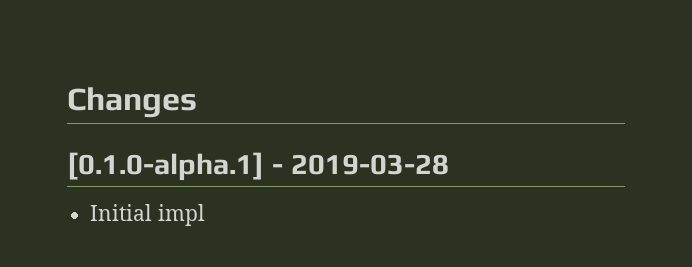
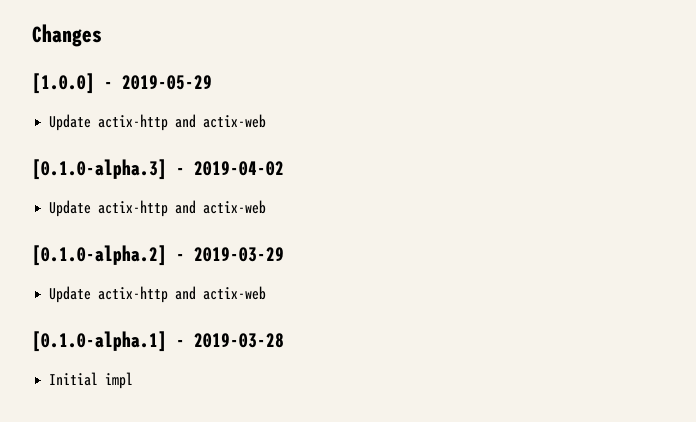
(197, 102) none -> [32,73,212,94] [49,114,267,131] [32,159,284,180] [49,200,267,217] [32,245,284,266] [49,286,267,303] // [1.0.0] - 2019-05-29 // Update actix-http and actix-web // [0.1.0-alpha.3] - 2019-04-02 // Update actix-http and actix-web // [0.1.0-alpha.2] - 2019-03-29 // Update actix-http and actix-web

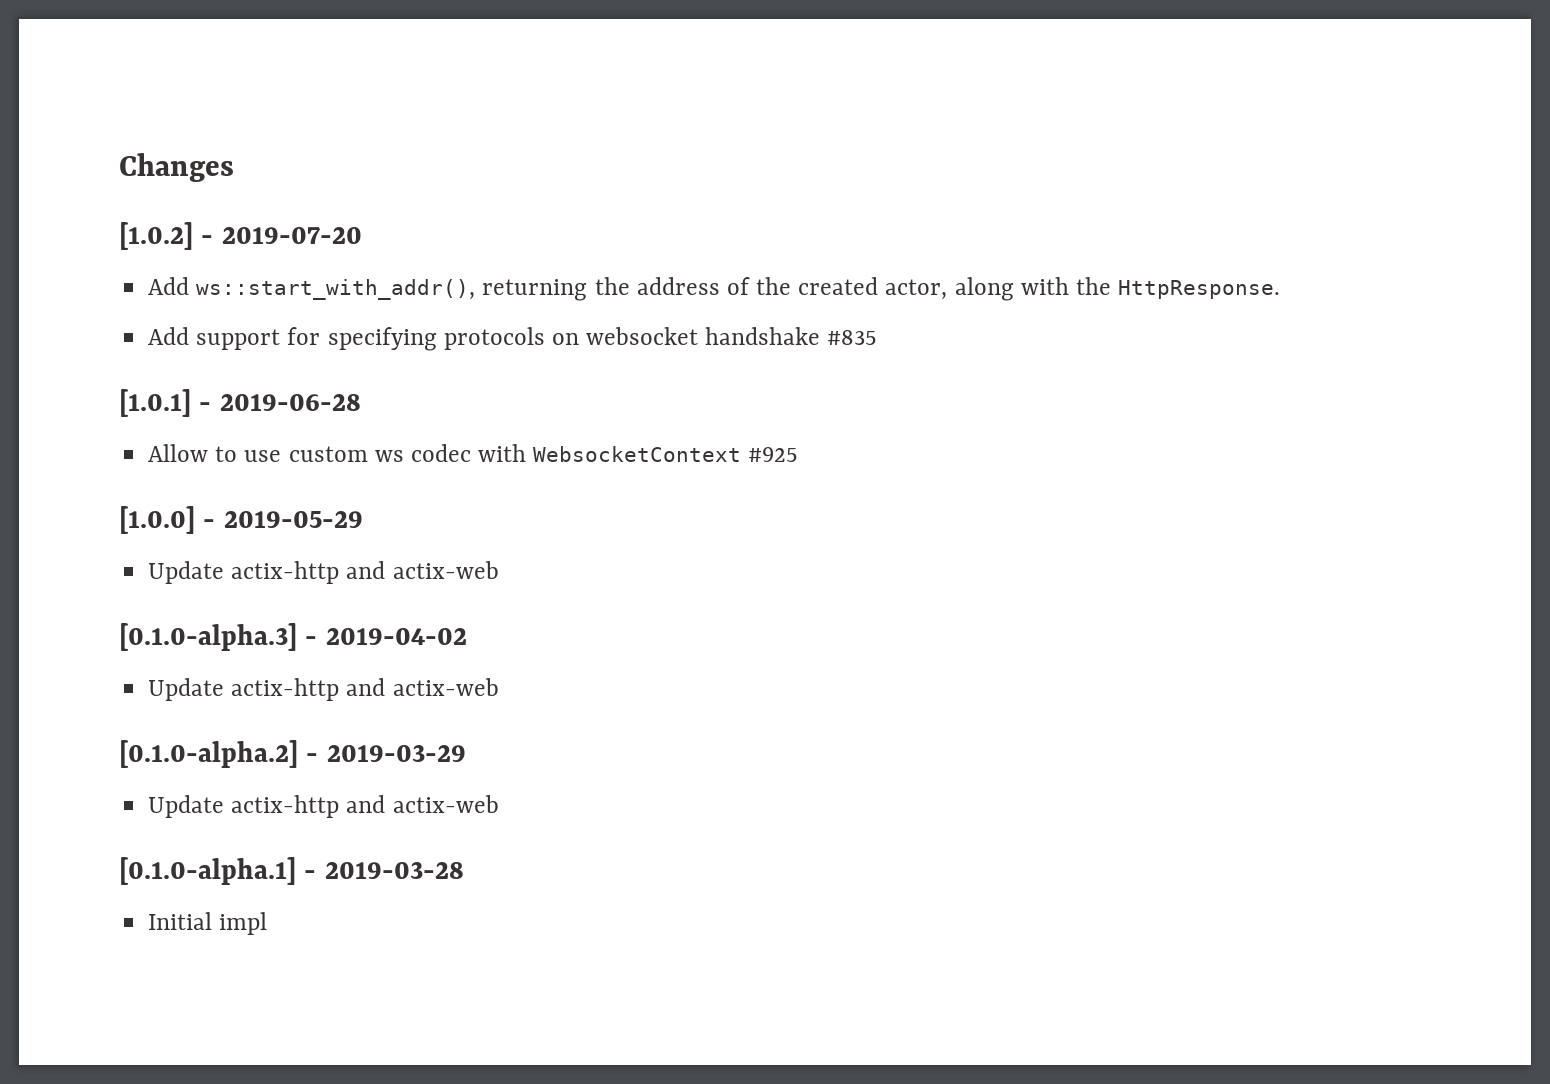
(102, 35) none -> [119,222,362,250] [148,277,1281,301] [148,327,878,351] [119,389,361,417] [148,444,799,462] // [1.0.2] - 2019-07-20 // Add ws::start_with_addr(), returning the address of the created actor, along with the HttpResponse. // Add support for specifying protocols on websocket handshake #835 // [1.0.1] - 2019-06-28 // Allow to use custom ws codec with WebsocketContext #925

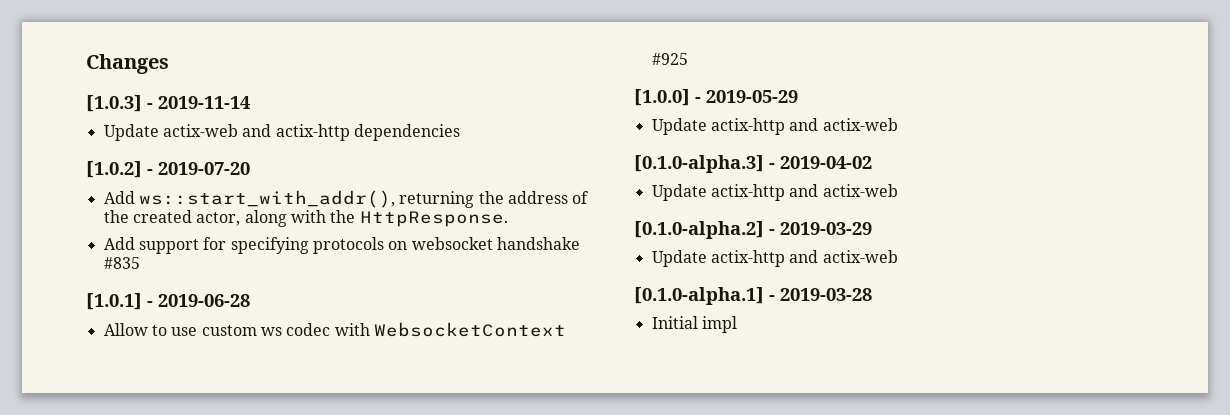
(234, 167) none -> [86,95,250,112] [103,124,460,141] // [1.0.3] - 2019-11-14 // Update actix-web and actix-http dependencies

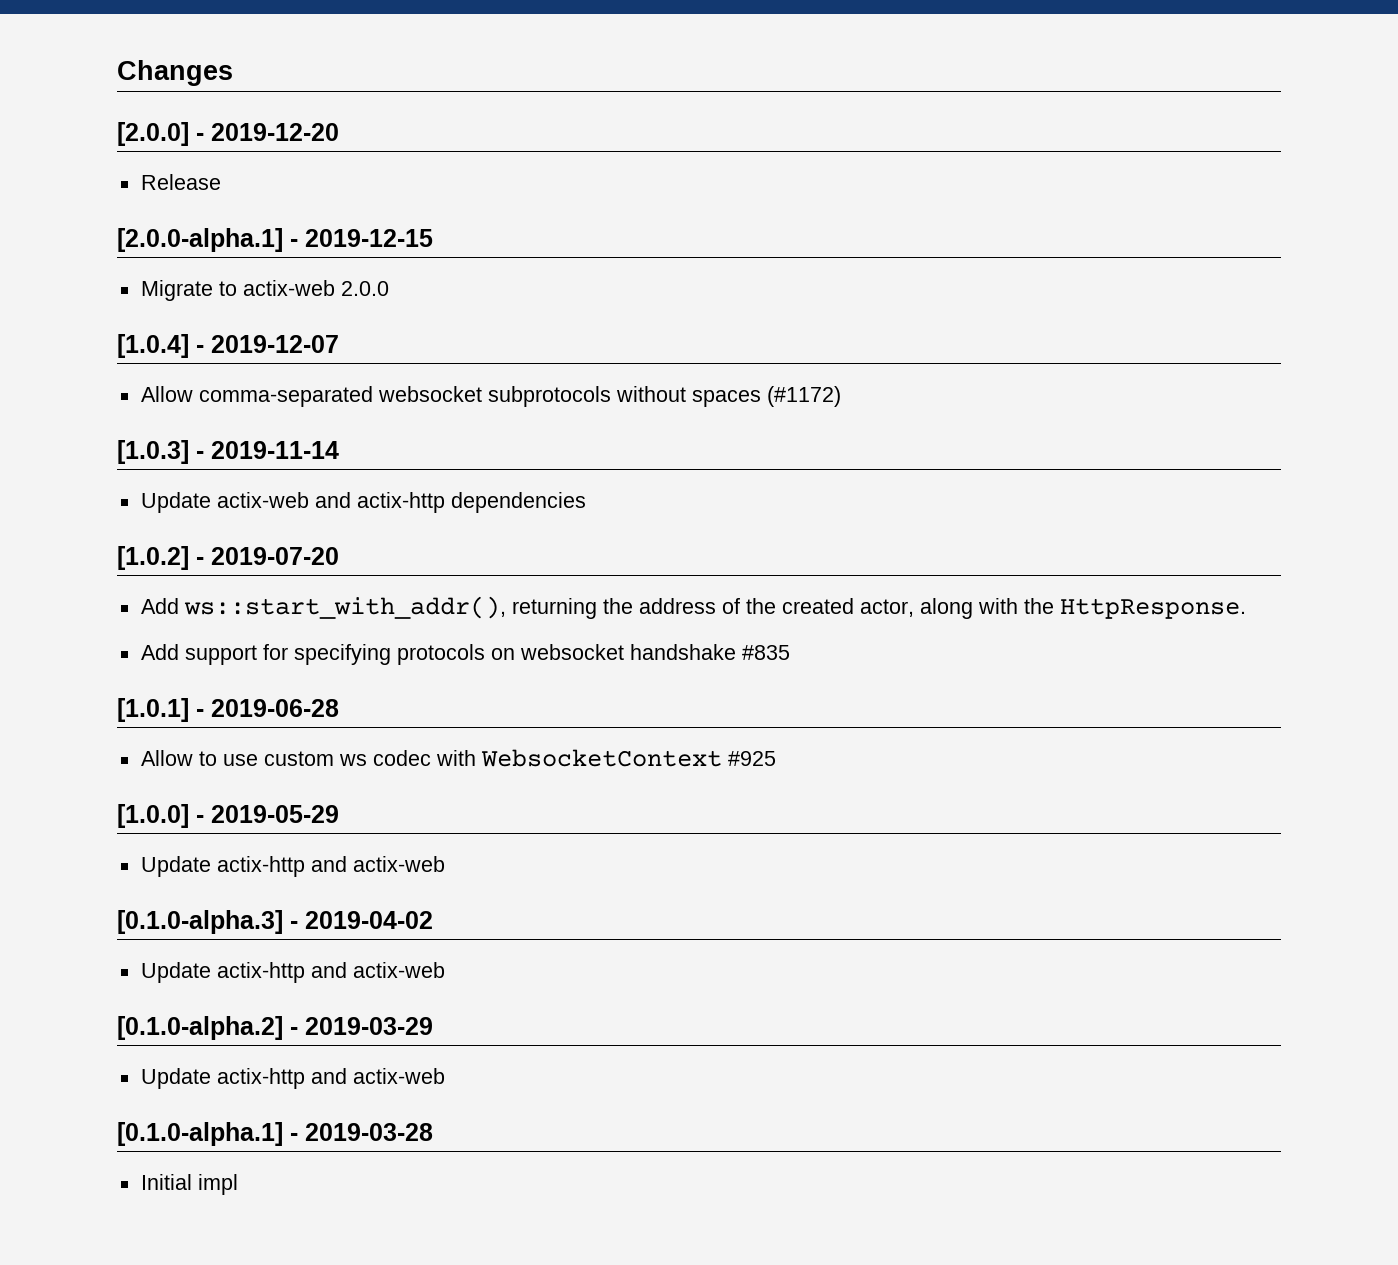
(169, 64) none -> [117,122,339,146] [140,174,221,190] [117,228,433,252] [140,280,389,301] [117,334,339,358] [140,386,841,407] // [2.0.0] - 2019-12-20 // Release // [2.0.0-alpha.1] - 2019-12-15 // Migrate to actix-web 2.0.0 // [1.0.4] - 2019-12-07 // Allow comma-separated websocket subprotocols without spaces (#1172)

